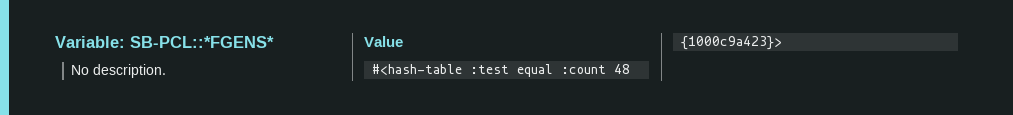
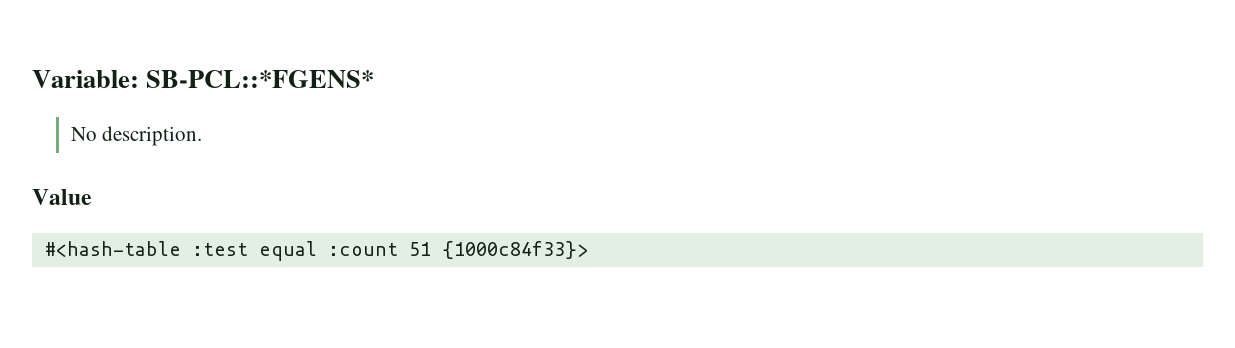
[614,64,631,74] [681,36,783,50] 48 {1000c9a423}> -> [408,241,588,259] 51 {1000c84f33}>

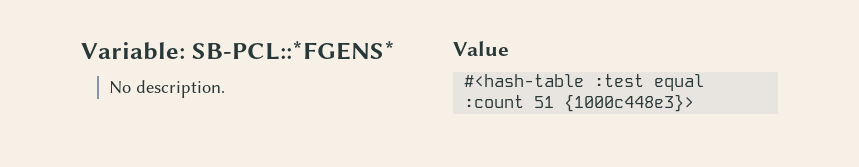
[441,241,588,259] {1000c84f33}> -> [564,94,695,112] {1000c448e3}>

